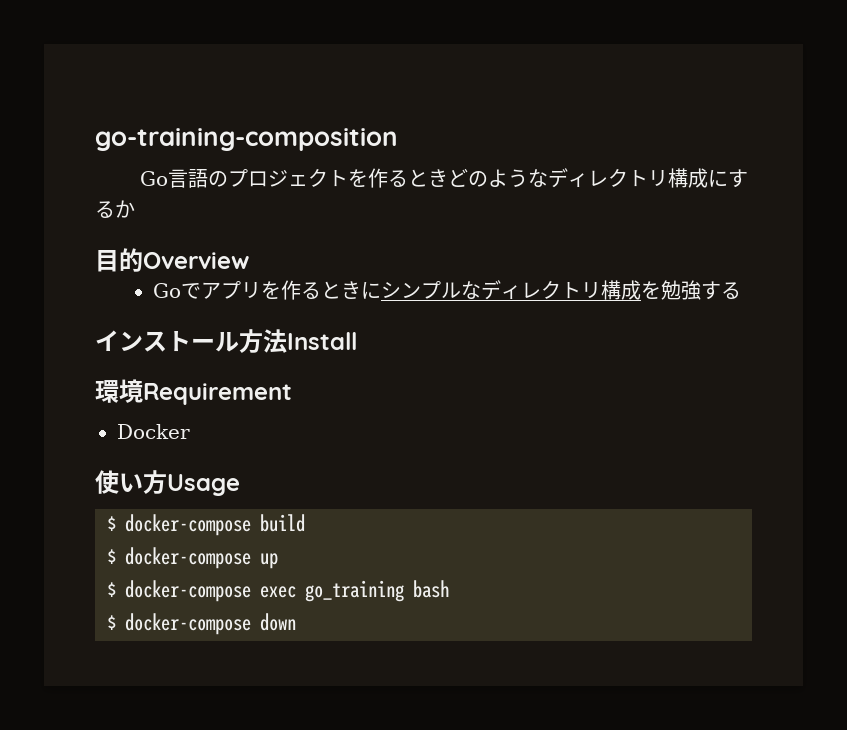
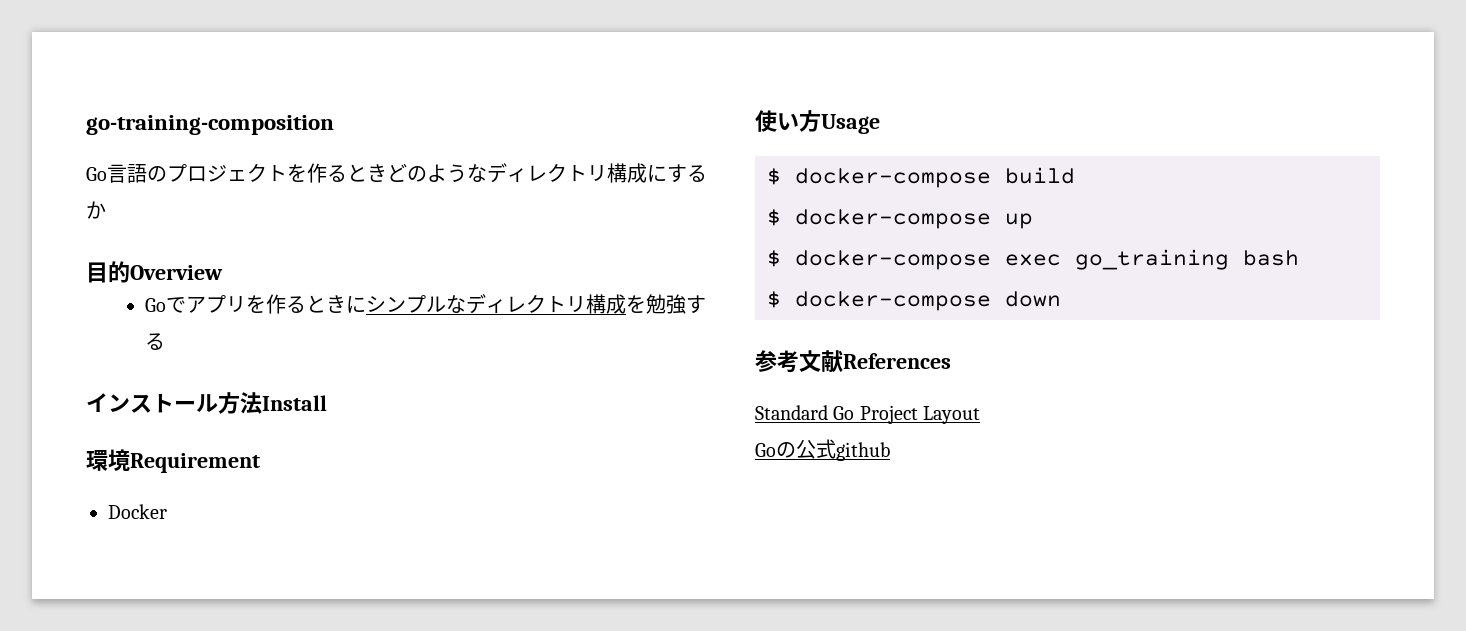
(296, 622) none -> [755,350,951,373] [755,405,981,424] [755,439,890,461] // 参考文献References // Standard Go Project Layout // Goの公式github

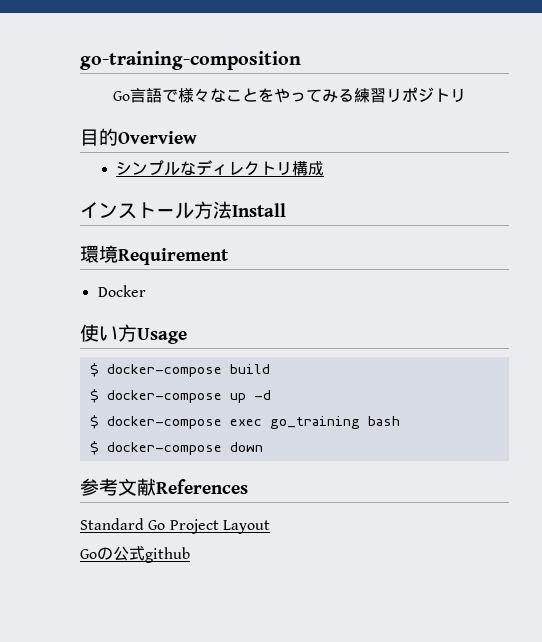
[147,163,707,183] [86,201,106,219] [86,261,223,283] [145,294,367,314] のプロジェクトを作るときどのようなディレクトリ構成にするか // 目的Overview // Goでアプリを作るときに -> [161,87,466,103] [80,128,197,146] で様々なことをやってみる練習リポジトリ // 目的Overview //
[626,294,707,314] [145,333,166,350] を勉強する -> (325, 168) none
(1033, 221) none -> [253,390,271,400] -d

